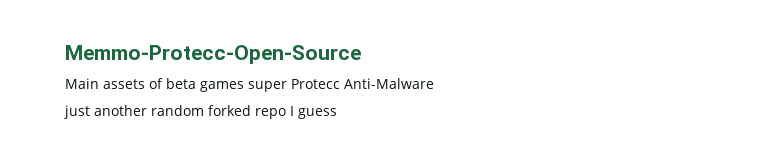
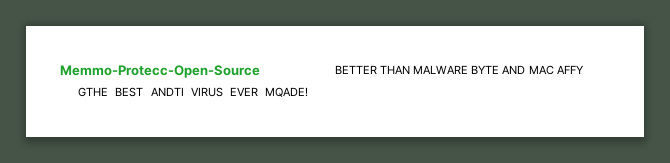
[65,78,434,92] [64,105,337,119] Main assets of beta games super Protecc Anti-Malware // just another random forked repo I guess -> [78,87,308,97] [335,65,584,75] GTHE BEST ANDTI VIRUS EVER MQADE! BETTER THAN MALWARE BYTE AND MAC AFFY

